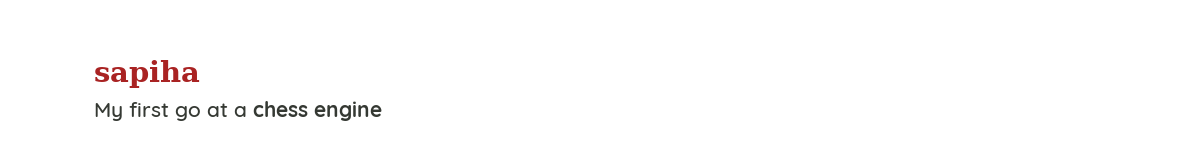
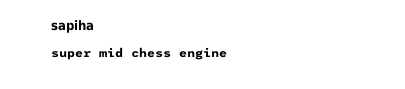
[94,102,247,121] My first go at a -> [51,47,123,60] super mid

